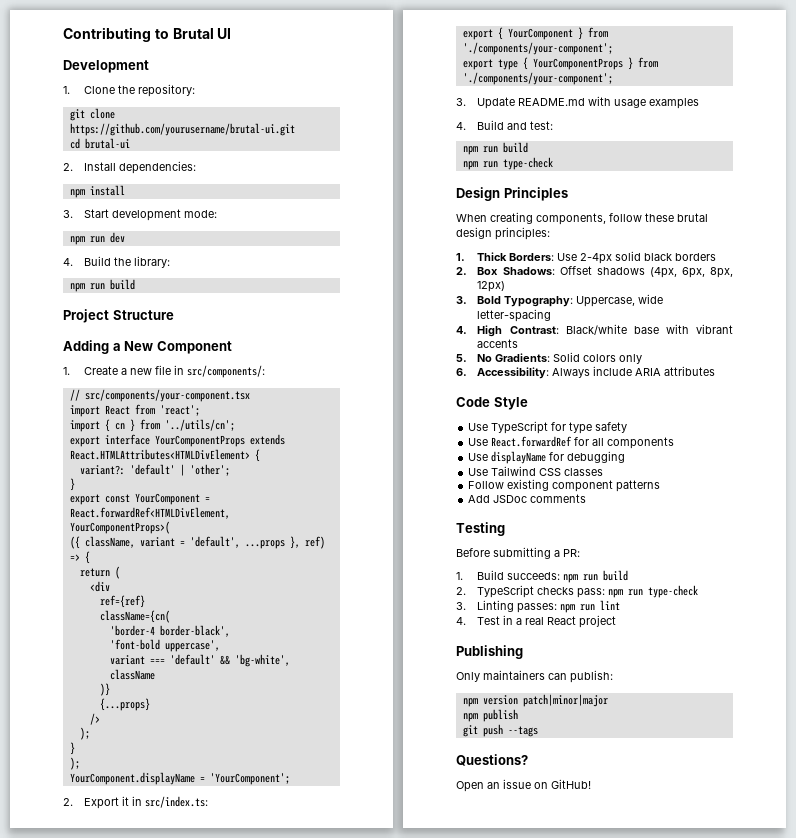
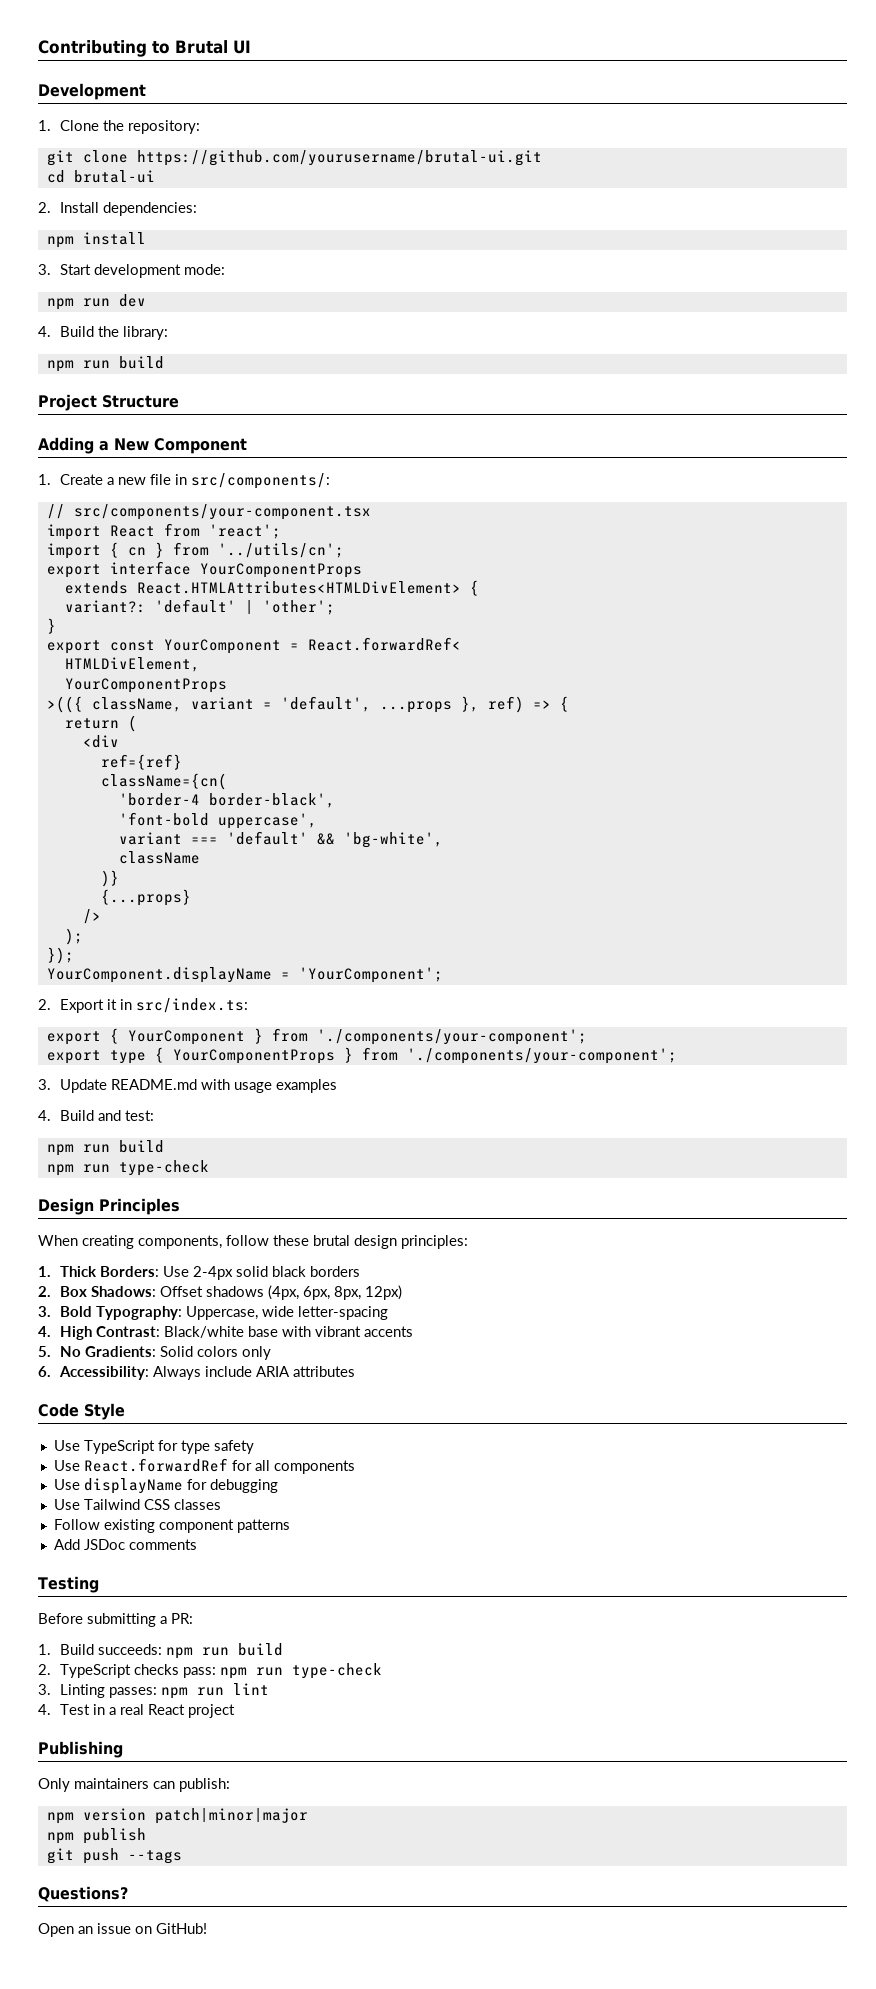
(245, 441) none -> (362, 570) //
[69,507,230,519] [69,521,170,534] [69,536,80,549] React.forwardRef<HTMLDivElement, YourComponentProps>( // ({ -> [307,637,461,651] [64,657,200,672] [64,678,227,693] [46,696,83,713] React.forwardRef< // HTMLDivElement, // YourComponentProps // >(({
[69,742,75,755] [69,757,80,770] } // ); -> [46,947,74,964] });

